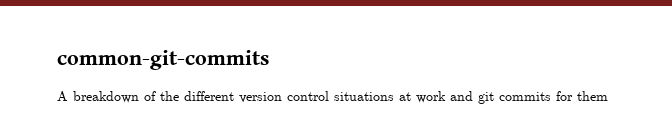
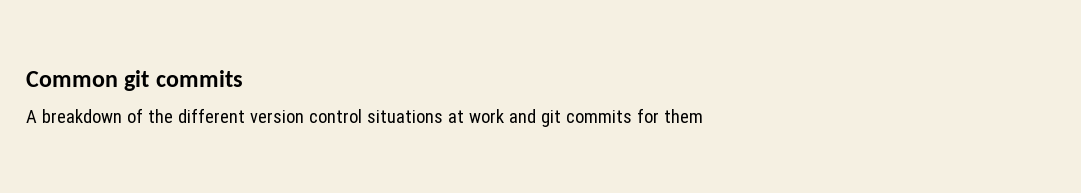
[57,50,269,70] common-git-commits -> [26,70,243,91] Common git commits

